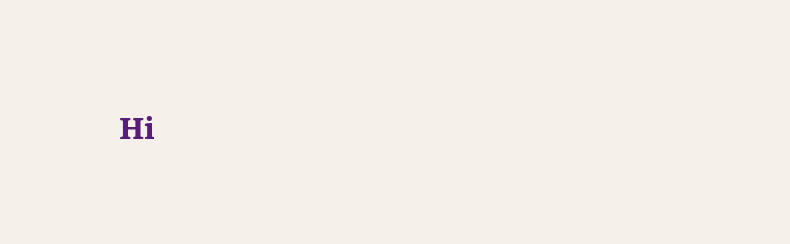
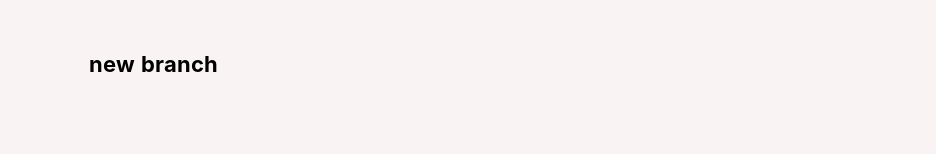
[119,116,155,139] Hi -> [89,56,218,72] new branch

